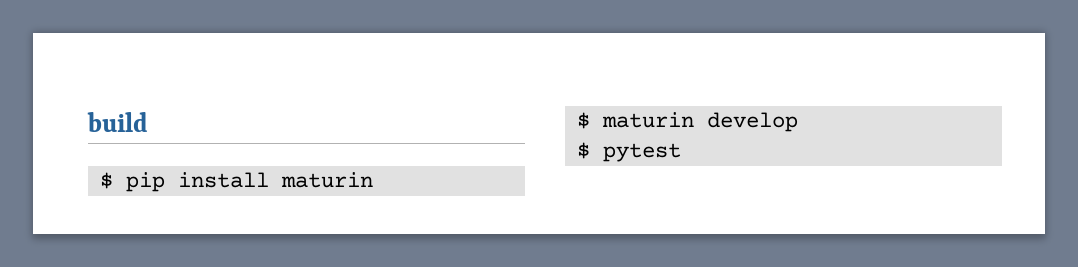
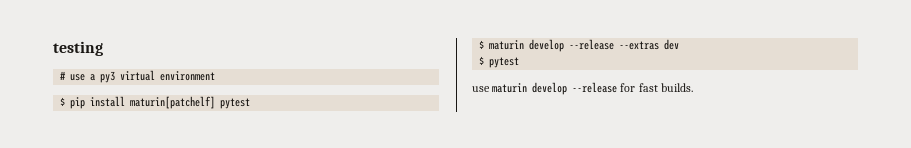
[87,112,148,132] build -> [53,41,103,56] [60,70,216,83] testing // # use a py3 virtual environment
[281,172,373,188] maturin -> [130,96,251,109] maturin[patchelf] pytest
(798, 122) none -> [569,39,680,50] --release --extras dev
(681, 152) none -> [472,82,693,95] // use maturin develop --release for fast builds.

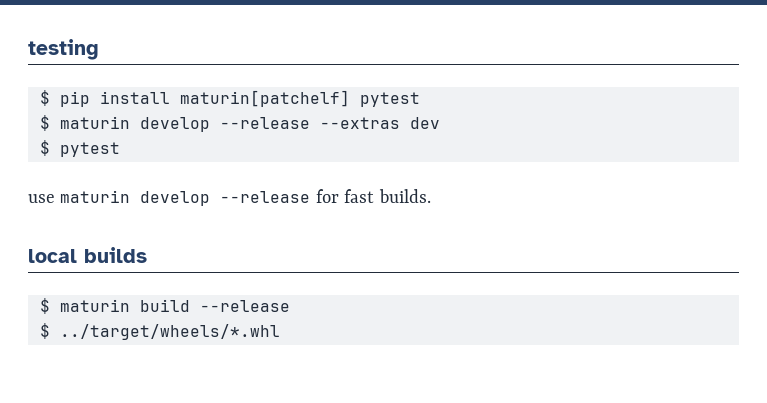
[60,70,216,83] // # use a py3 virtual environment -> (99, 49) none
(693, 87) none -> [28,247,147,263] [40,298,290,314] [40,323,280,340] // local builds // $ maturin build --release // $ ../target/wheels/*.whl

